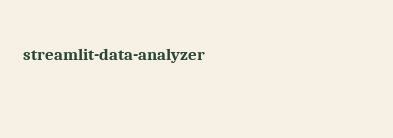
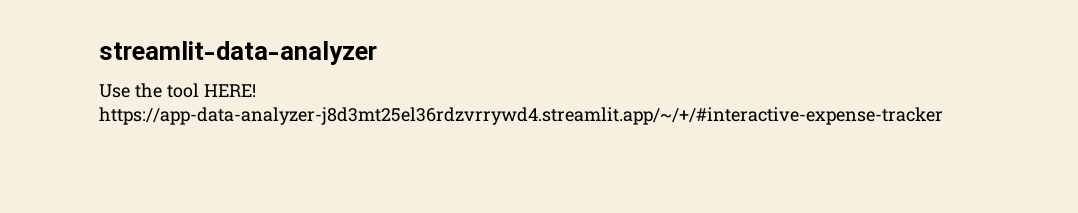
(205, 55) none -> [99,83,256,98] [99,107,943,125] // Use the tool HERE! https://app-data-analyzer-j8d3mt25el36rdzvrrywd4.streamlit.app/~/+/#interactive-expense-tracker

